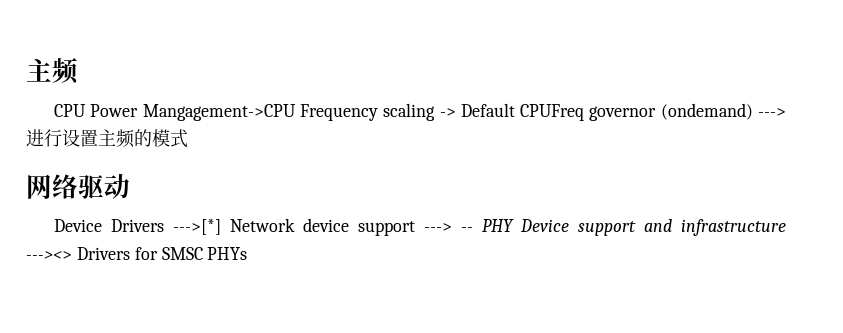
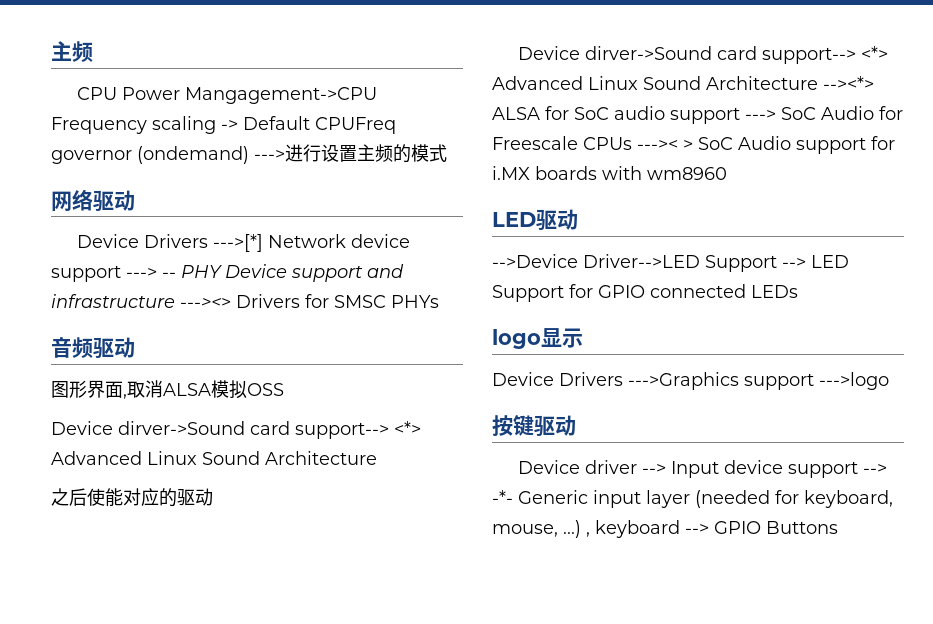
(248, 253) none -> [51,337,135,358] [51,380,284,399] [51,421,421,439] [51,451,377,465] [51,488,213,507] [517,46,888,64] [492,76,874,90] [492,106,903,124] [492,136,895,154] [492,166,727,180] [492,209,578,230] [492,254,849,272] [492,284,798,302] [492,328,583,349] [492,372,889,390] [492,415,576,436] [517,460,887,478] [492,490,893,508] [492,520,838,538] // 音频驱动 // 图形界面,取消ALSA模拟OSS // Device dirver->Sound card support--> <*> Advanced Linux Sound Architecture // 之后使能对应的驱动 // Device dirver->Sound card support--> <*> Advanced Linux Sound Architecture --><*> ALSA for SoC audio support ---> SoC Audio for Freescale CPUs --->< > SoC Audio support for i.MX boards with wm8960 // LED驱动 // -->Device Driver-->LED Support --> LED Support for GPIO connected LEDs // logo显示 // Device Drivers --->Graphics support --->logo // 按键驱动 // Device driver --> Input device support --> -*- Generic input layer (needed for keyboard, mouse, ...) , keyboard --> GPIO Buttons

